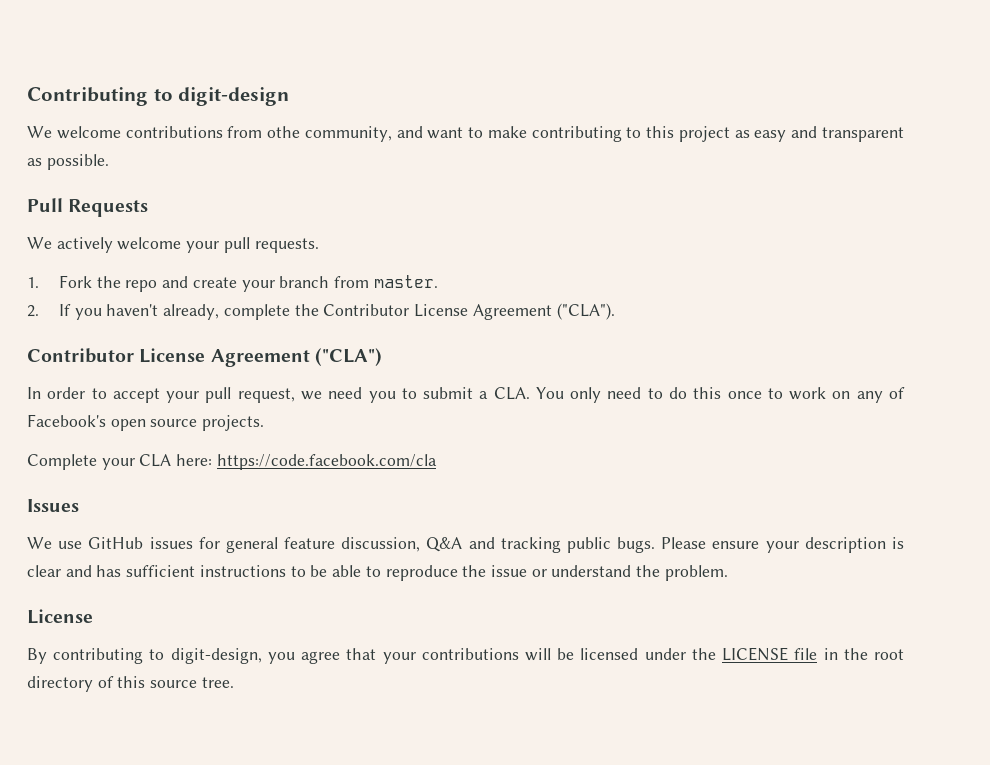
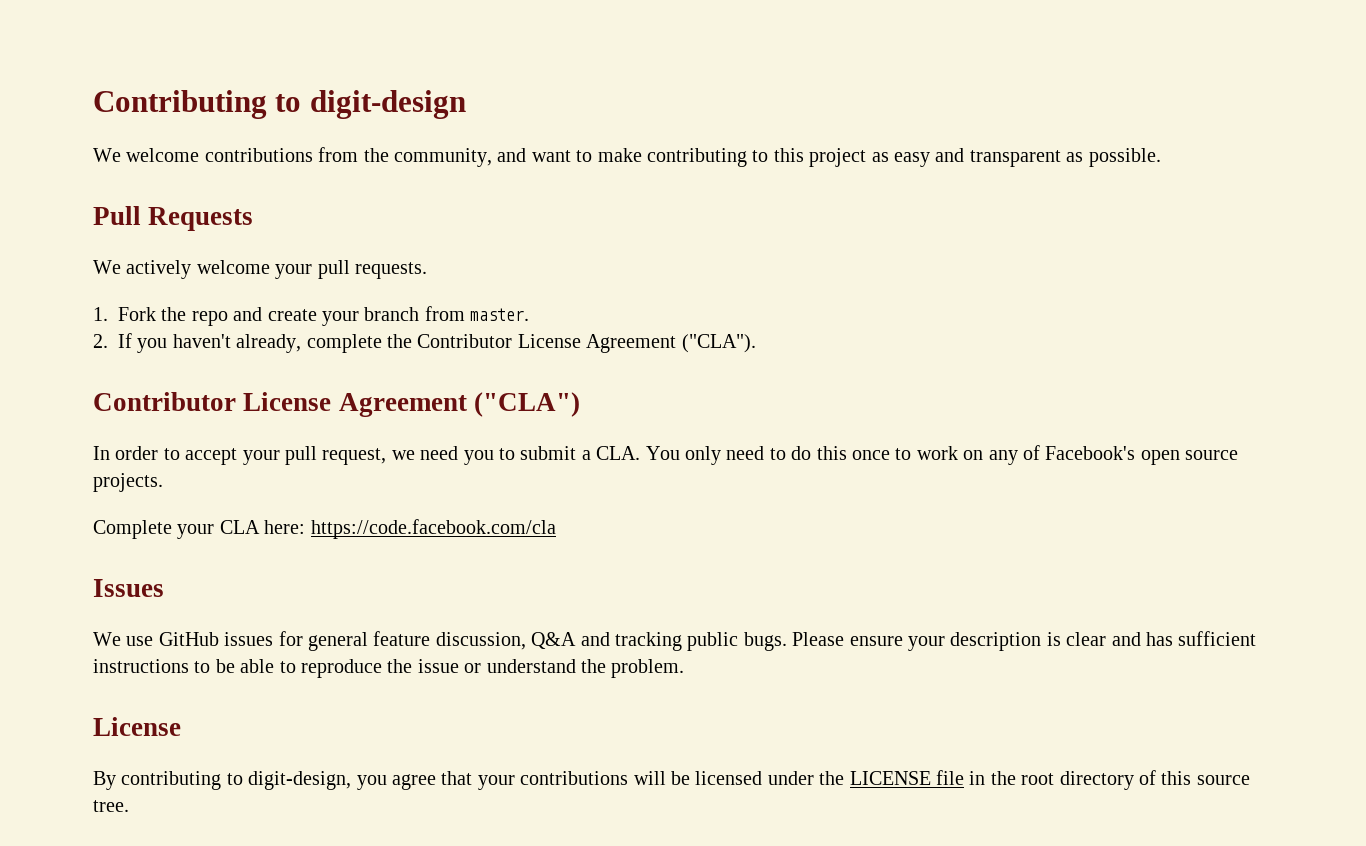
[267,126,301,138] othe -> [363,148,389,162] the

